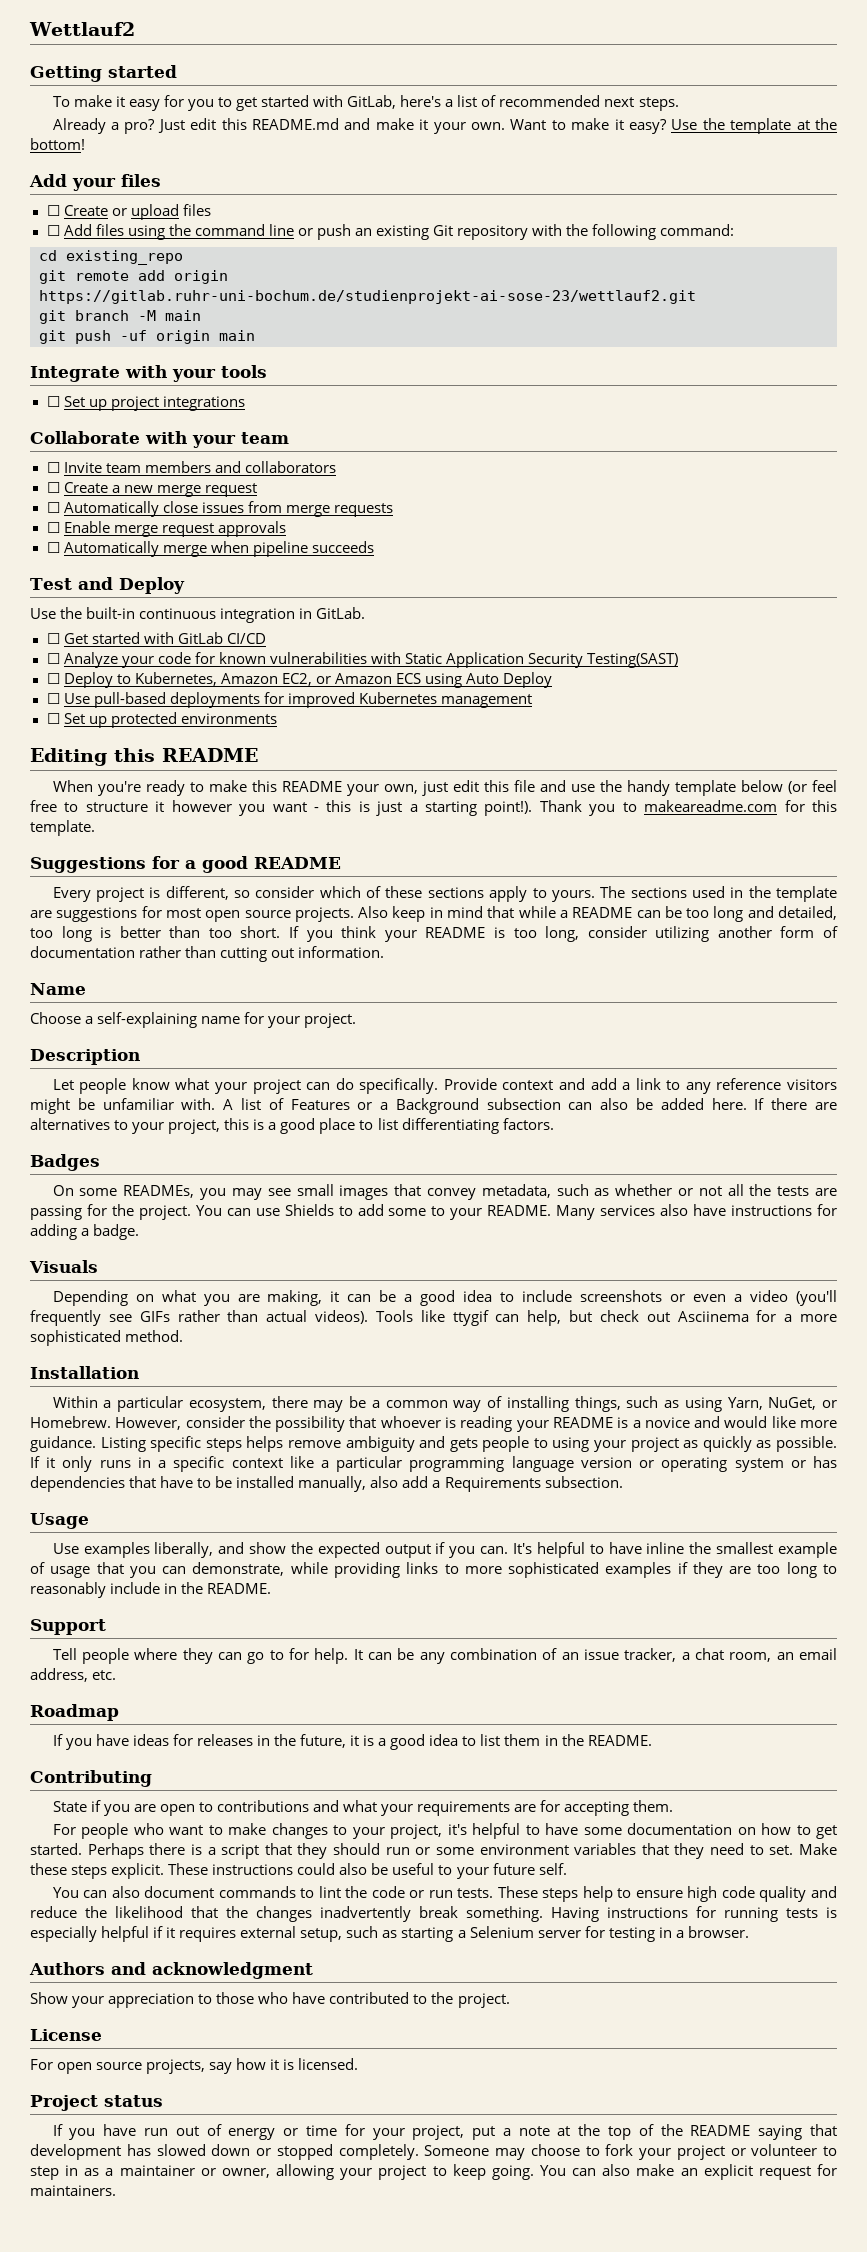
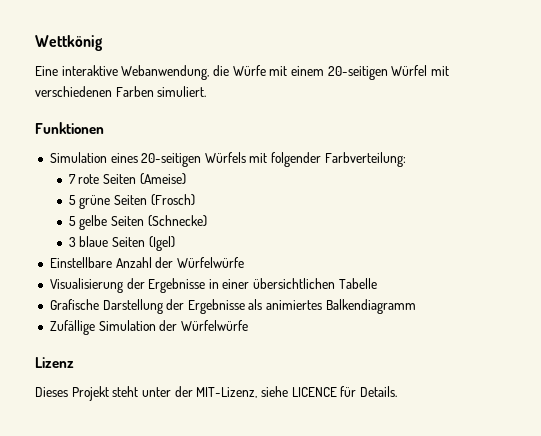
[29,22,135,36] [30,65,177,82] [52,95,679,111] [52,118,838,134] [30,138,85,150] [29,174,161,191] [46,204,211,220] [46,224,735,240] [39,250,183,265] [39,270,228,284] [39,290,696,304] [39,310,201,324] [39,330,255,344] [30,365,267,382] [46,396,245,411] [30,431,289,448] [46,461,336,473] [46,482,257,497] [46,501,393,517] [46,521,286,537] [46,541,374,557] [30,577,185,594] [30,607,366,623] [46,632,266,644] [46,652,679,668] [46,672,553,688] [46,692,532,708] [46,712,277,728] [30,748,258,766] [52,780,837,796] [30,800,838,816] [30,820,95,836] [30,856,341,873] [52,886,837,902] [30,906,837,922] [30,926,838,942] [30,946,385,962] [30,983,86,995] [30,1012,357,1028] [30,1049,140,1065] [52,1078,838,1094] [30,1098,837,1114] [30,1118,554,1134] [30,1154,100,1171] [52,1184,838,1200] [30,1204,837,1220] [30,1224,140,1240] [29,1260,98,1273] [52,1290,837,1306] [30,1310,838,1326] [30,1330,184,1346] [30,1366,139,1379] [52,1396,838,1412] [30,1416,837,1432] [30,1436,838,1452] [30,1456,837,1472] [30,1476,623,1492] [30,1513,89,1529] [52,1542,837,1558] [30,1562,838,1578] [30,1582,272,1598] [30,1619,106,1635] [52,1648,838,1664] [30,1668,117,1682] [30,1704,119,1721] [52,1734,652,1750] [30,1770,152,1787] [52,1800,674,1816] [52,1823,837,1839] [30,1843,838,1859] [30,1863,567,1879] [52,1886,837,1902] [30,1906,837,1922] [30,1926,749,1942] [29,1962,313,1979] [30,1992,510,2008] [30,2029,102,2041] [30,2058,359,2074] [30,2095,163,2111] [52,2124,838,2140] [30,2144,837,2160] [30,2164,837,2180] [30,2185,116,2196] Wettlauf2 // Getting started // To make it easy for you to get started with GitLab, here's a list of recommended next steps. // Already a pro? Just edit this README.md and make it your own. Want to make it easy? Use the template at the bottom! // Add your files // ☐ Create or upload files // ☐ Add files using the command line or push an existing Git repository with the following command: // cd existing_repo // git remote add origin https://gitlab.ruhr-uni-bochum.de/studienprojekt-ai-sose-23/wettlauf2.git // git branch -M main // git push -uf origin main // Integrate with your tools // ☐ Set up project integrations // Collaborate with your team // ☐ Invite team members and collaborators // ☐ Create a new merge request // ☐ Automatically close issues from merge requests // ☐ Enable merge request approvals // ☐ Automatically merge when pipeline succeeds // Test and Deploy // Use the built-in continuous integration in GitLab. // ☐ Get started with GitLab CI/CD // ☐ Analyze your code for known vulnerabilities with Static Application Security Testing(SAST) // ☐ Deploy to Kubernetes, Amazon EC2, or Amazon ECS using Auto Deploy // ☐ Use pull-based deployments for improved Kubernetes management // ☐ Set up protected environments // Editing this README // When you're ready to make this README your own, just edit this file and use the handy template below (or feel free to structure it however you want - this is just a starting point!). Thank you to makeareadme.com for this template. // Suggestions for a good README // Every project is different, so consider which of these sections apply to yours. The sections used in the template are suggestions for most open source projects. Also keep in mind that while a README can be too long and detailed, too long is better than too short. If you think your README is too long, consider utilizing another form of documentation rather than cutting out information. // Name // Choose a self-explaining name for your project. // Description // Let people know what your project can do specifically. Provide context and add a link to any reference visitors might be unfamiliar with. A list of Features or a Background subsection can also be added here. If there are alternatives to your project, this is a good place to list differentiating factors. // Badges // On some READMEs, you may see small images that convey metadata, such as whether or not all the tests are passing for the project. You can use Shields to add some to your README. Many services also have instructions for adding a badge. // Visuals // Depending on what you are making, it can be a good idea to include screenshots or even a video (you'll frequently see GIFs rather than actual videos). Tools like ttygif can help, but check out Asciinema for a more sophisticated method. // Installation // Within a particular ecosystem, there may be a common way of installing things, such as using Yarn, NuGet, or Homebrew. However, consider the possibility that whoever is reading your README is a novice and would like more guidance. Listing specific steps helps remove ambiguity and gets people to using your project as quickly as possible. If it only runs in a specific context like a particular programming language version or operating system or has dependencies that have to be installed manually, also add a Requirements subsection. // Usage // Use examples liberally, and show the expected output if you can. It's helpful to have inline the smallest example of usage that you can demonstrate, while providing links to more sophisticated examples if they are too long to reasonably include in the README. // Support // Tell people where they can go to for help. It can be any combination of an issue tracker, a chat room, an email address, etc. // Roadmap // If you have ideas for releases in the future, it is a good idea to list them in the README. // Contributing // State if you are open to contributions and what your requirements are for accepting them. // For people who want to make changes to your project, it's helpful to have some documentation on how to get started. Perhaps there is a script that they should run or some environment variables that they need to set. Make these steps explicit. These instructions could also be useful to your future self. // You can also document commands to lint the code or run tests. These steps help to ensure high code quality and reduce the likelihood that the changes inadvertently break something. Having instructions for running tests is especially helpful if it requires external setup, such as starting a Selenium server for testing in a browser. // Authors and acknowledgment // Show your appreciation to those who have contributed to the project. // License // For open source projects, say how it is licensed. // Project status // If you have run out of energy or time for your project, put a note at the top of the README saying that development has slowed down or stopped completely. Someone may choose to fork your project or volunteer to step in as a maintainer or owner, allowing your project to keep going. You can also make an explicit request for maintainers. -> [35,35,103,51] [35,65,449,80] [35,86,207,97] [35,122,104,134] [49,152,406,167] [68,173,186,185] [68,194,195,209] [68,215,207,230] [68,236,175,251] [49,257,244,268] [49,278,377,293] [49,299,416,314] [49,320,248,335] [35,357,74,368] [35,386,397,401] Wettkönig // Eine interaktive Webanwendung, die Würfe mit einem 20-seitigen Würfel mit verschiedenen Farben simuliert. // Funktionen // Simulation eines 20-seitigen Würfels mit folgender Farbverteilung: // 7 rote Seiten (Ameise) // 5 grüne Seiten (Frosch) // 5 gelbe Seiten (Schnecke) // 3 blaue Seiten (Igel) // Einstellbare Anzahl der Würfelwürfe // Visualisierung der Ergebnisse in einer übersichtlichen Tabelle // Grafische Darstellung der Ergebnisse als animiertes Balkendiagramm // Zufällige Simulation der Würfelwürfe // Lizenz // Dieses Projekt steht unter der MIT-Lizenz, siehe LICENCE für Details.

